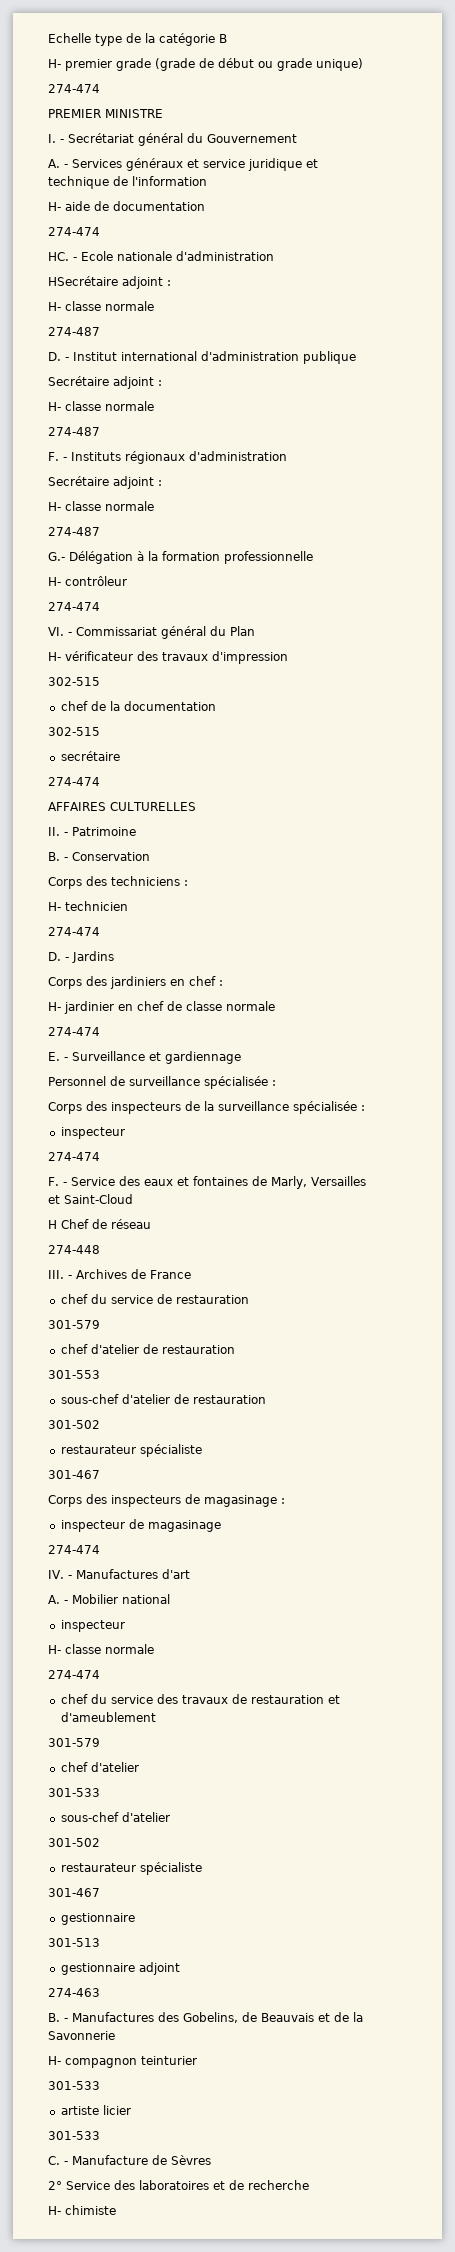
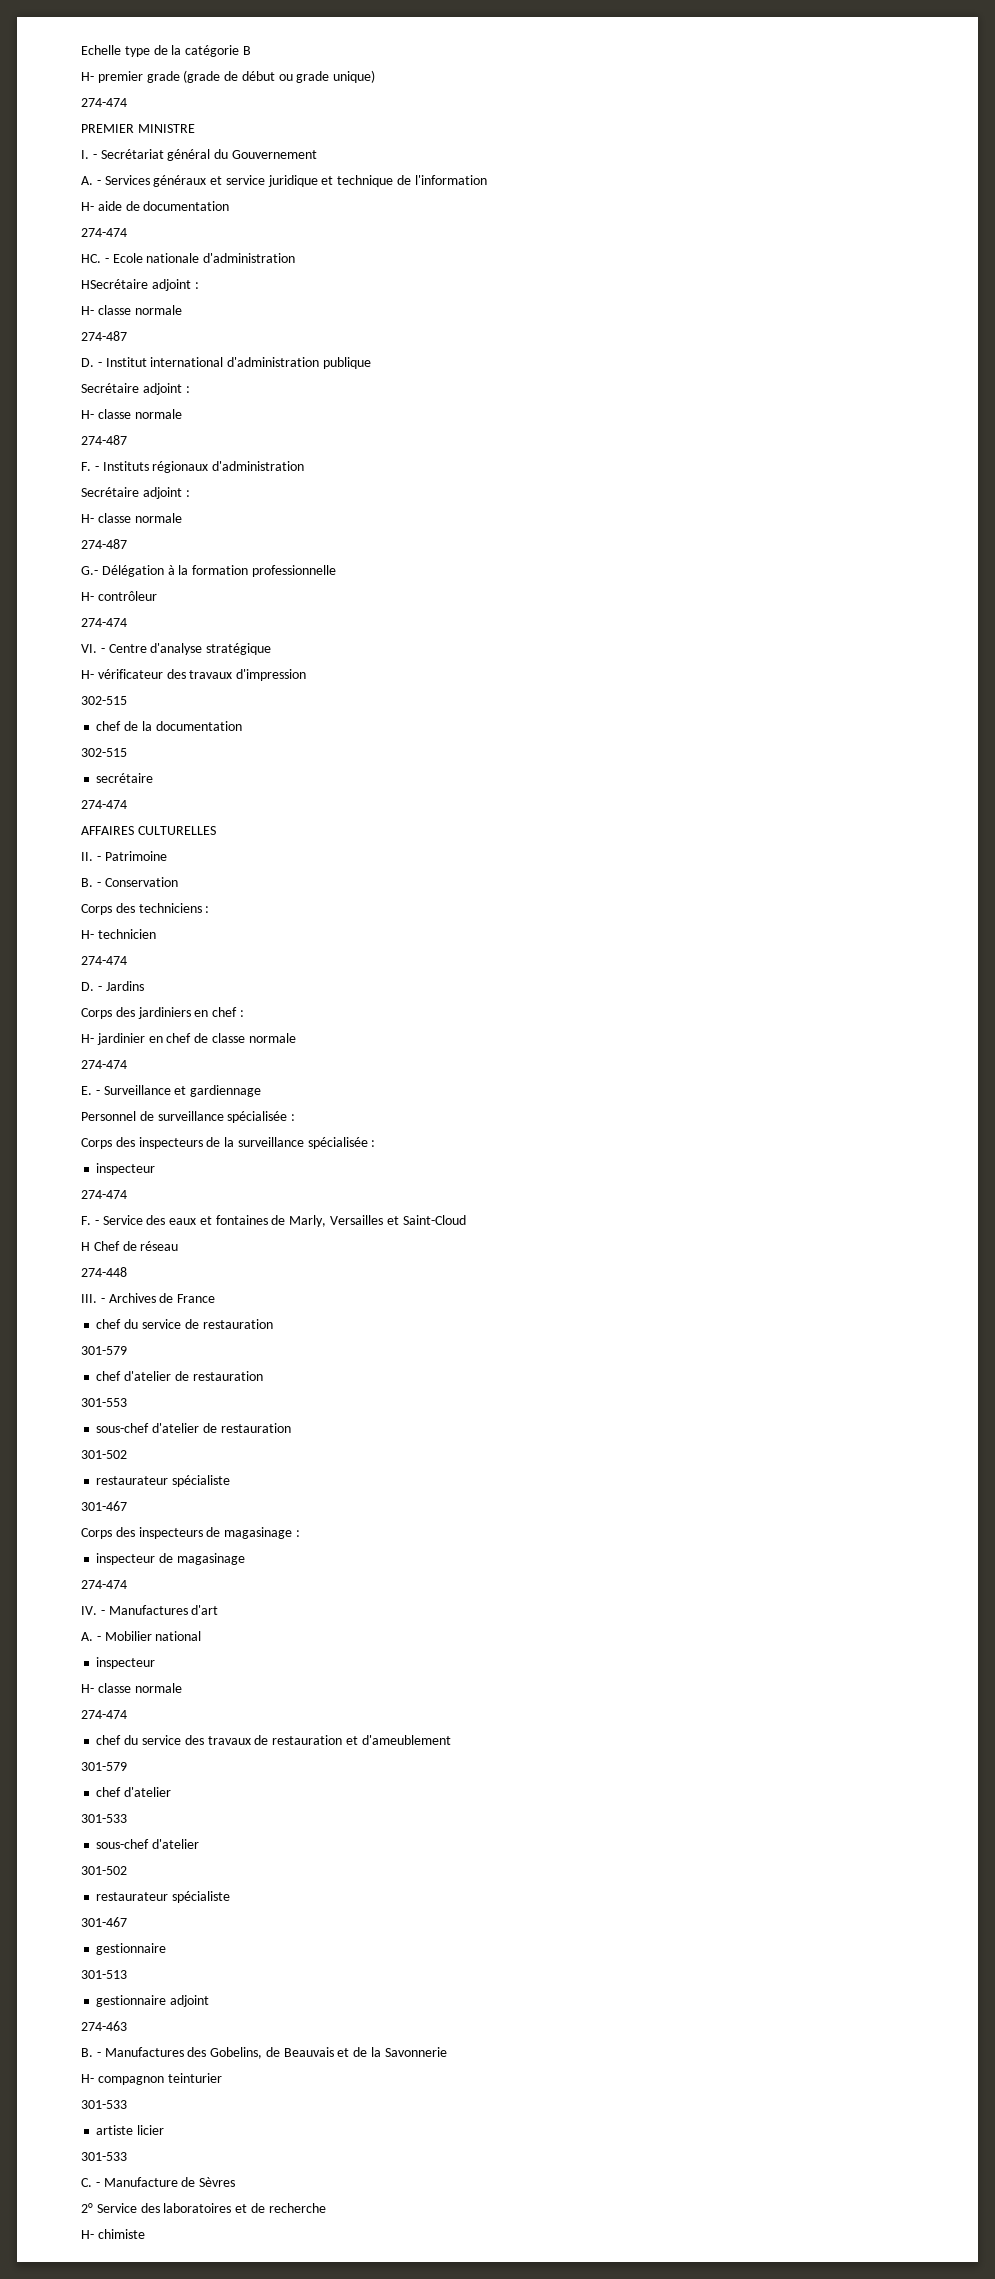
[76,626,255,639] Commissariat général du Plan -> [108,643,272,655] Centre d'analyse stratégique

